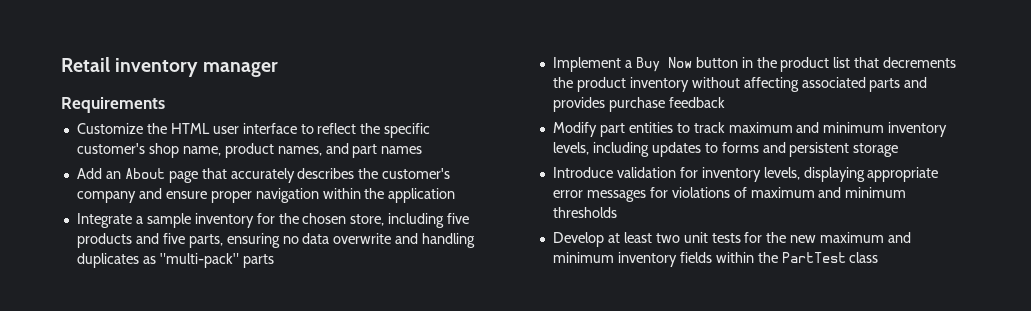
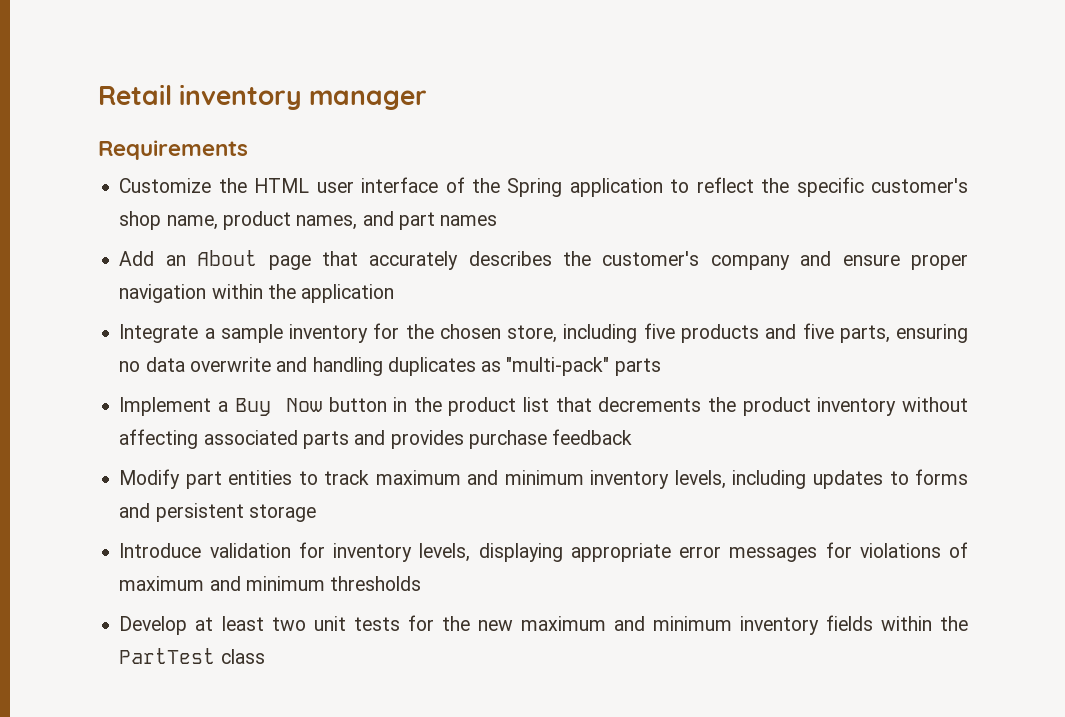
(297, 128) none -> [445,177,663,197] of the Spring application

